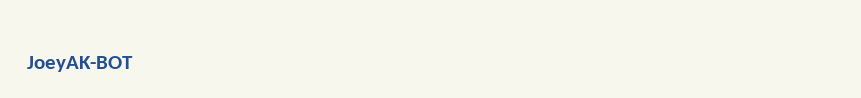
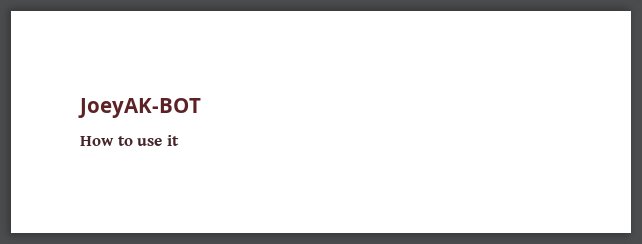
(133, 64) none -> [80,135,179,146] // How to use it

